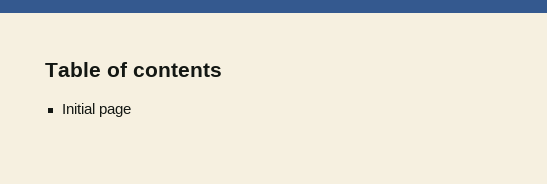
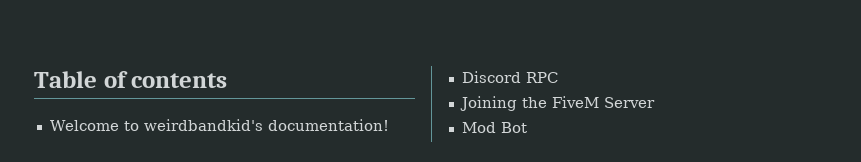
[61,103,131,117] Initial page -> [49,119,389,131] [461,71,558,83] [459,96,655,111] [461,122,527,133] Welcome to weirdbandkid's documentation! // Discord RPC // Joining the FiveM Server // Mod Bot

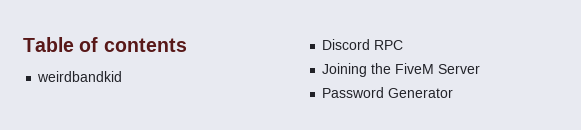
[49,119,389,131] Welcome to weirdbandkid's documentation! -> [37,71,123,82] weirdbandkid
[461,122,527,133] Mod Bot -> [322,87,454,98] Password Generator

